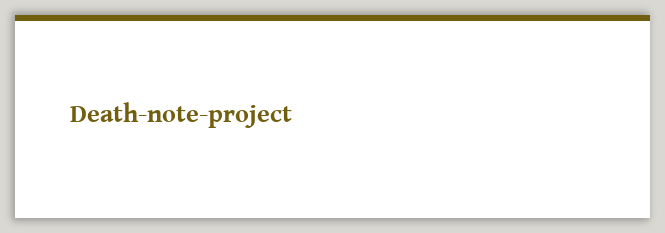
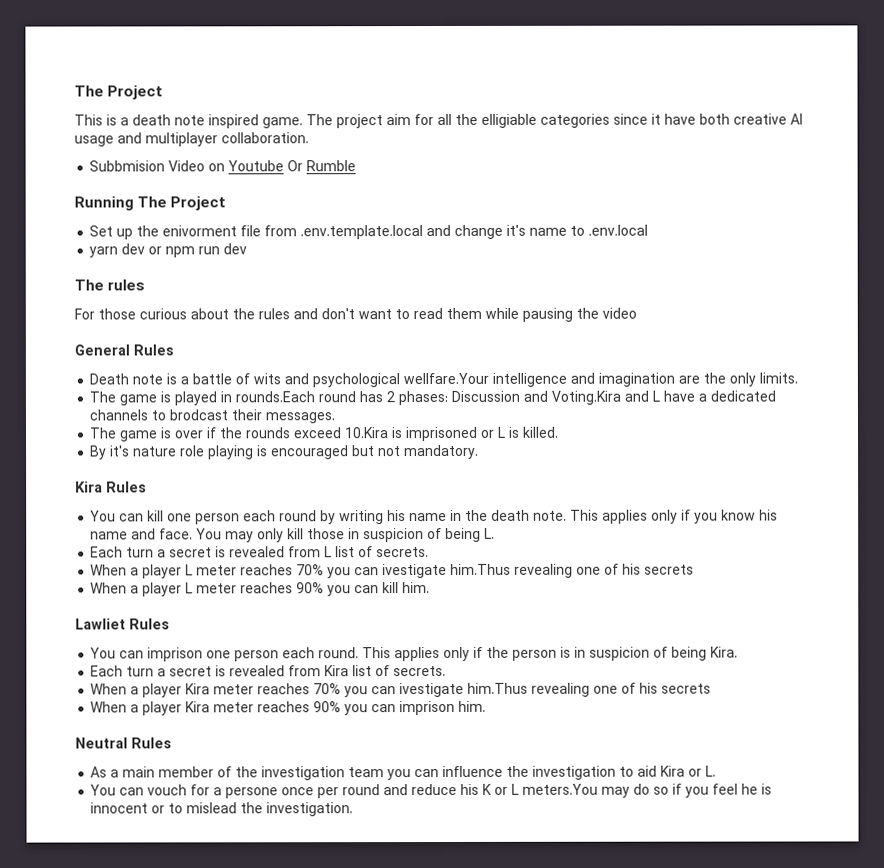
[70,102,292,128] Death-note-project -> [74,85,164,100] [74,113,803,129] [74,132,309,147] [89,160,357,172] [74,196,227,211] [89,224,649,240] [89,243,248,258] [74,279,146,291] [74,307,637,322] [74,344,174,356] [89,372,799,388] [89,390,777,406] [89,409,336,424] [89,426,560,442] [90,444,480,460] [75,481,147,493] [90,509,779,525] [90,527,496,543] [90,546,430,558] [90,563,695,579] [90,582,431,597] [75,618,170,630] [90,646,739,662] [90,665,447,677] [90,682,712,698] [90,700,487,716] [75,737,172,749] [90,765,717,781] [90,783,773,799] [90,802,354,817] The Project // This is a death note inspired game. The project aim for all the elligiable categories since it have both creative AI usage and multiplayer collaboration. // Subbmision Video on Youtube Or Rumble // Running The Project // Set up the enivorment file from .env.template.local and change it's name to .env.local // yarn dev or npm run dev // The rules // For those curious about the rules and don't want to read them while pausing the video // General Rules // Death note is a battle of wits and psychological wellfare.Your intelligence and imagination are the only limits. // The game is played in rounds.Each round has 2 phases: Discussion and Voting.Kira and L have a dedicated channels to brodcast their messages. // The game is over if the rounds exceed 10.Kira is imprisoned or L is killed. // By it's nature role playing is encouraged but not mandatory. // Kira Rules // You can kill one person each round by writing his name in the death note. This applies only if you know his name and face. You may only kill those in suspicion of being L. // Each turn a secret is revealed from L list of secrets. // When a player L meter reaches 70% you can ivestigate him.Thus revealing one of his secrets // When a player L meter reaches 90% you can kill him. // Lawliet Rules // You can imprison one person each round. This applies only if the person is in suspicion of being Kira. // Each turn a secret is revealed from Kira list of secrets. // When a player Kira meter reaches 70% you can ivestigate him.Thus revealing one of his secrets // When a player Kira meter reaches 90% you can imprison him. // Neutral Rules // As a main member of the investigation team you can influence the investigation to aid Kira or L. // You can vouch for a persone once per round and reduce his K or L meters.You may do so if you feel he is innocent or to mislead the investigation.

